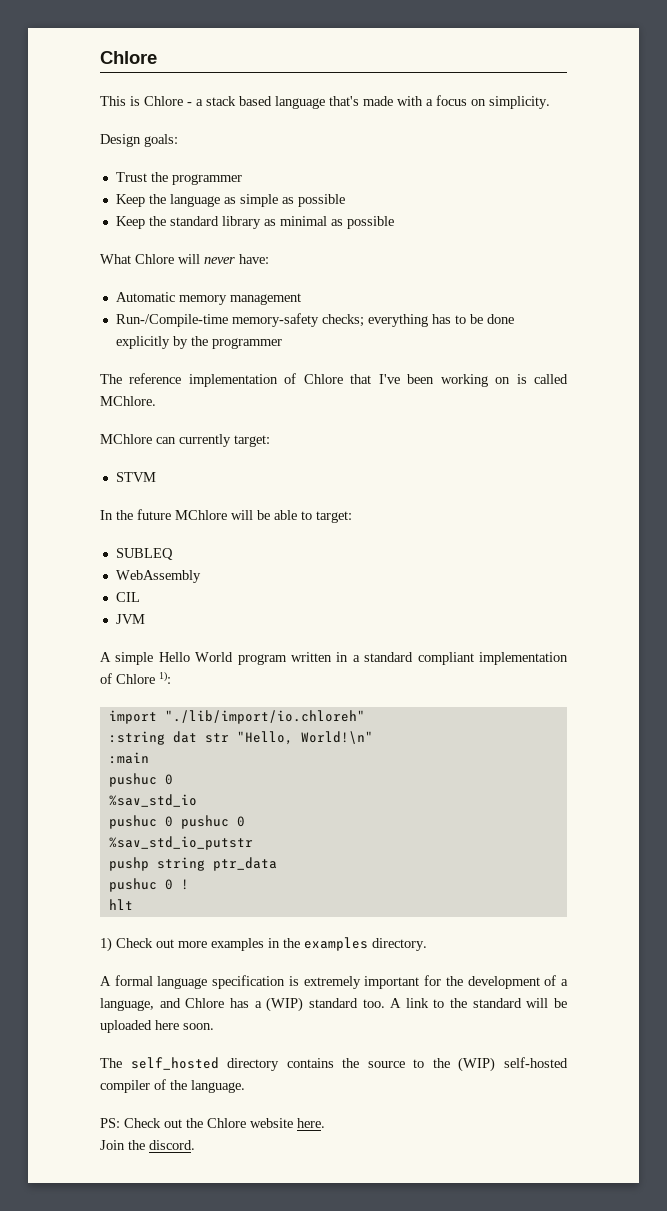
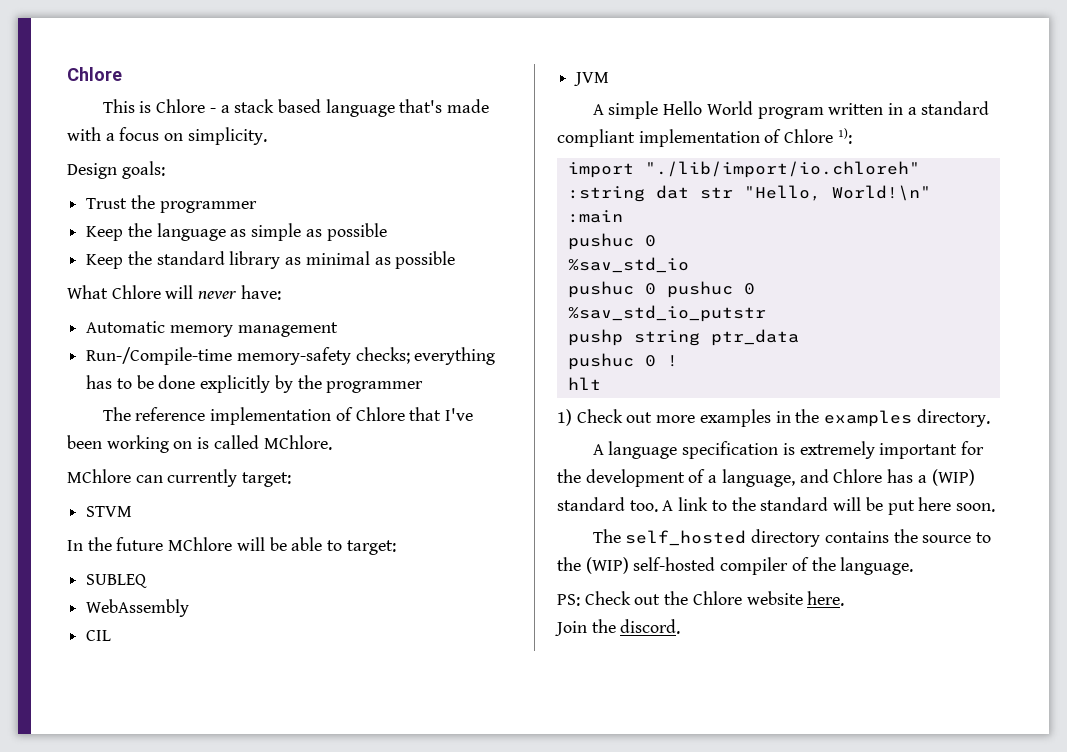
[114,975,153,986] formal -> (604, 449) none
[100,1020,152,1033] uploaded -> [887,500,915,515] put

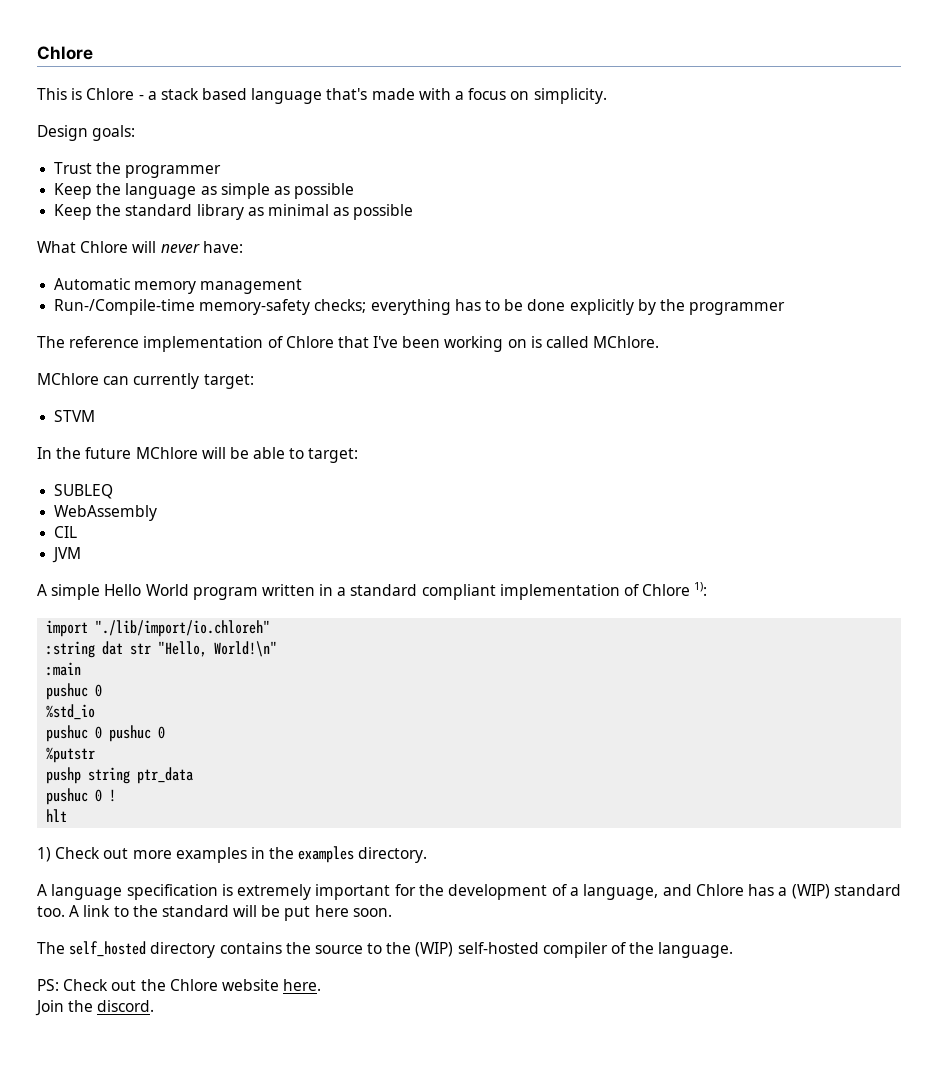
[567,257,689,273] %sav_std_io -> [46,704,96,720] %std_io
[567,305,766,322] %sav_std_io_putstr -> [46,747,96,763] %putstr

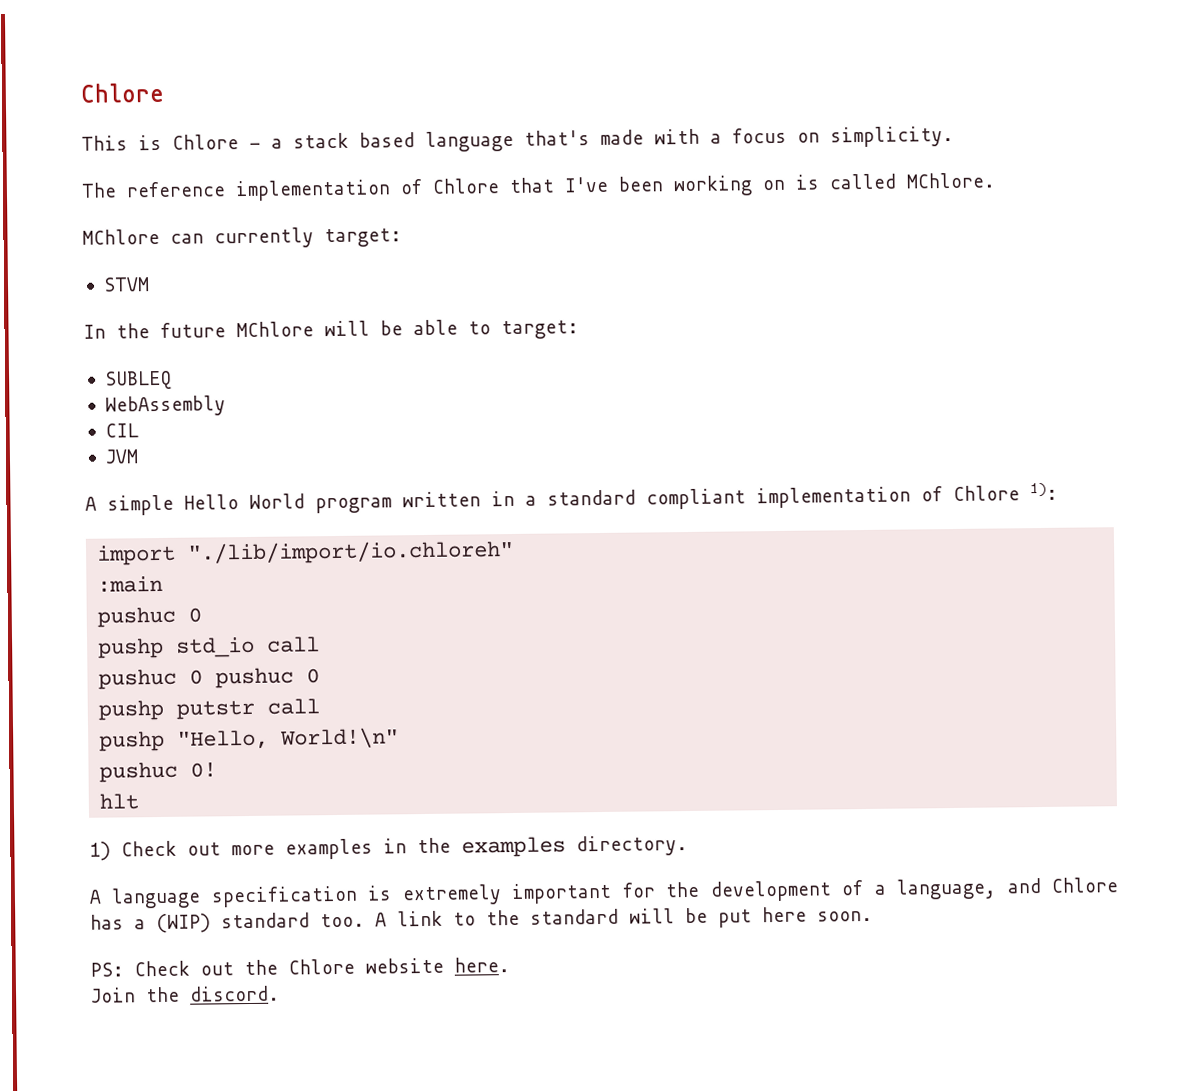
[37,125,136,141] [54,162,222,178] [54,183,355,199] [54,204,414,220] [37,241,243,253] [54,278,303,294] [54,299,786,315] // Design goals: // Trust the programmer // Keep the language as simple as possible // Keep the standard library as minimal as possible // What Chlore will never have: // Automatic memory management // Run-/Compile-time memory-safety checks; everything has to be done explicitly by the programmer -> (954, 136) none
[46,641,278,658] // :string dat str "Hello, World!\n" -> (515, 552) none
[46,704,96,720] %std_io -> [98,636,321,659] pushp std_io call
[46,747,96,763] [46,767,194,784] [46,788,117,805] %putstr // pushp string ptr_data // pushuc 0 ! -> [98,698,321,721] [99,727,400,752] [99,761,218,783] pushp putstr call // pushp "Hello, World!\n" // pushuc 0!
[37,941,734,958] // The self_hosted directory contains the source to the (WIP) self-hosted compiler of the language. -> (873, 916) none

